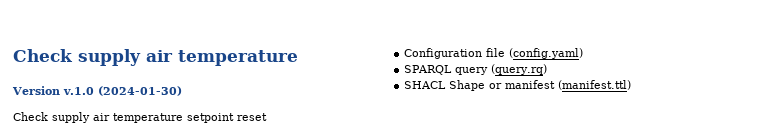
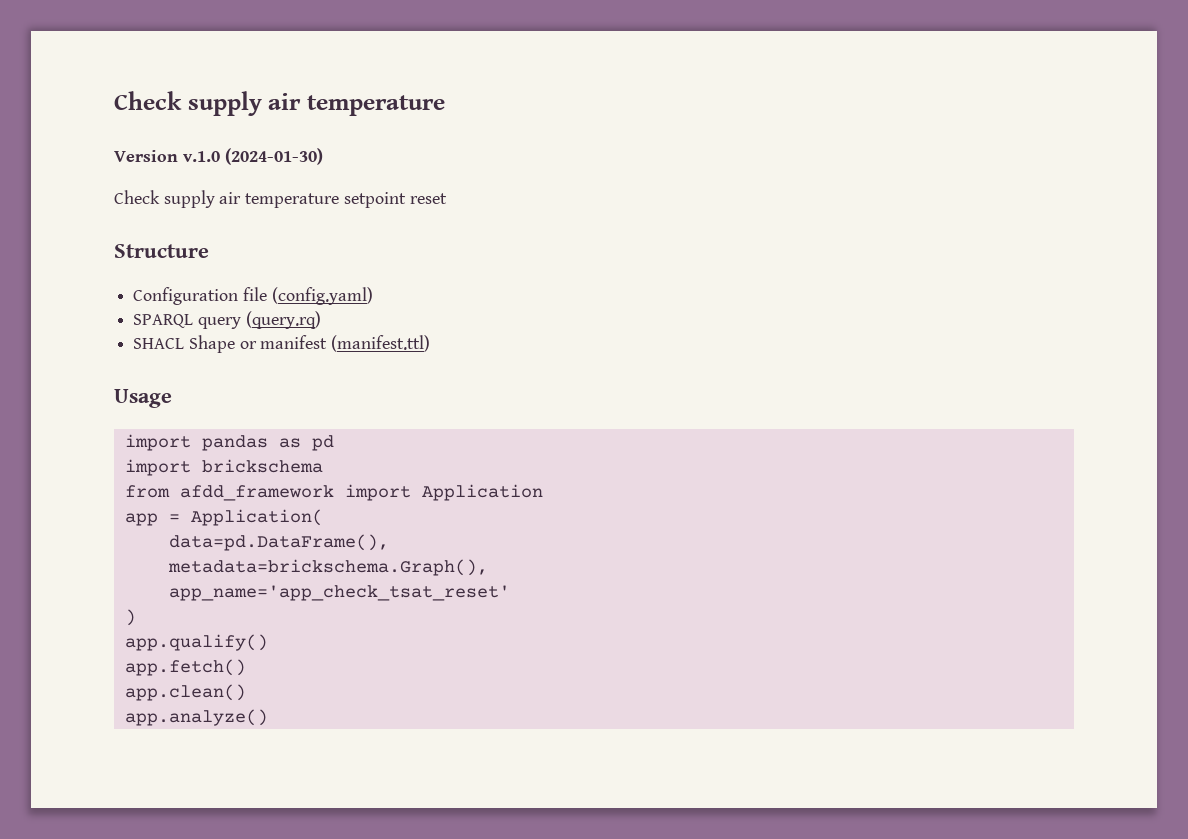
(267, 117) none -> [114,244,209,258] // Structure
(632, 85) none -> [114,389,172,408] [124,434,334,451] [124,459,323,476] [124,484,543,501] [124,509,323,526] [168,534,389,551] [167,559,488,576] [168,585,510,601] [124,609,136,626] [124,634,268,651] [124,659,246,676] [124,684,246,701] [124,709,268,726] // Usage // import pandas as pd // import brickschema // from afdd_framework import Application // app = Application( // data=pd.DataFrame(), // metadata=brickschema.Graph(), // app_name='app_check_tsat_reset' // ) // app.qualify() // app.fetch() // app.clean() // app.analyze()

